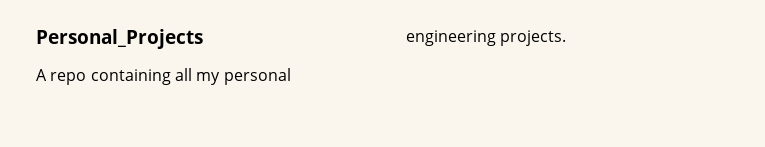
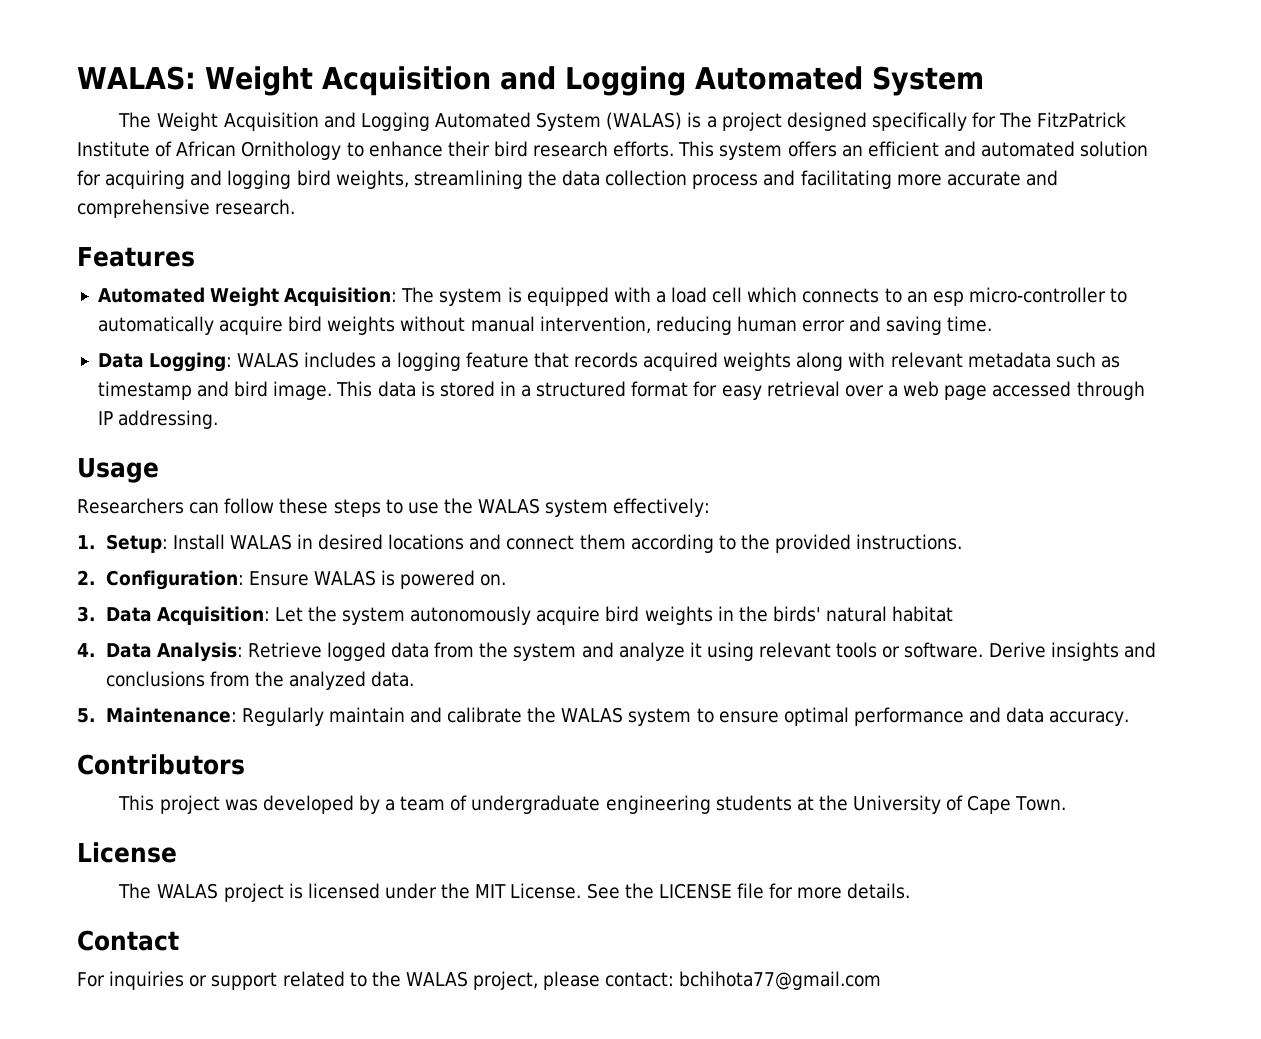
[36,29,203,49] [36,68,291,85] [406,30,567,46] Personal_Projects // A repo containing all my personal engineering projects. -> [77,66,984,96] [118,112,1127,131] [77,141,1149,160] [77,170,1058,189] [77,199,296,218] [77,247,195,267] [97,287,1128,307] [97,316,993,335] [97,352,1120,372] [97,381,1145,400] [97,410,219,429] [77,458,159,483] [77,498,711,517] [77,534,963,553] [77,570,507,590] [77,606,954,625] [77,642,1156,662] [105,671,415,690] [77,707,1130,726] [77,754,245,775] [118,795,1067,814] [77,842,177,863] [118,883,911,902] [77,930,179,951] [77,971,882,990] WALAS: Weight Acquisition and Logging Automated System // The Weight Acquisition and Logging Automated System (WALAS) is a project designed specifically for The FitzPatrick Institute of African Ornithology to enhance their bird research efforts. This system offers an efficient and automated solution for acquiring and logging bird weights, streamlining the data collection process and facilitating more accurate and comprehensive research. // Features // Automated Weight Acquisition: The system is equipped with a load cell which connects to an esp micro-controller to automatically acquire bird weights without manual intervention, reducing human error and saving time. // Data Logging: WALAS includes a logging feature that records acquired weights along with relevant metadata such as timestamp and bird image. This data is stored in a structured format for easy retrieval over a web page accessed through IP addressing. // Usage // Researchers can follow these steps to use the WALAS system effectively: // 1. Setup: Install WALAS in desired locations and connect them according to the provided instructions. // 2. Configuration: Ensure WALAS is powered on. // 3. Data Acquisition: Let the system autonomously acquire bird weights in the birds' natural habitat // 4. Data Analysis: Retrieve logged data from the system and analyze it using relevant tools or software. Derive insights and conclusions from the analyzed data. // 5. Maintenance: Regularly maintain and calibrate the WALAS system to ensure optimal performance and data accuracy. // Contributors // This project was developed by a team of undergraduate engineering students at the University of Cape Town. // License // The WALAS project is licensed under the MIT License. See the LICENSE file for more details. // Contact // For inquiries or support related to the WALAS project, please contact: bchihota77@gmail.com

